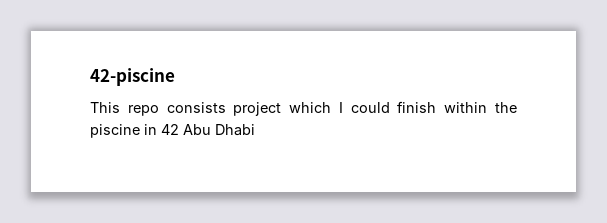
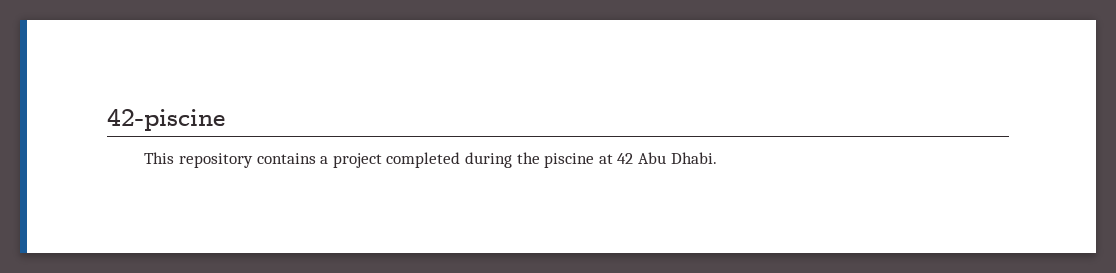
[127,101,488,116] repo consists project which I could finish within -> [179,152,512,168] repository contains a project completed during
[144,124,157,135] in -> [598,154,613,164] at
[215,124,255,136] Dhabi -> [670,152,717,164] Dhabi.

